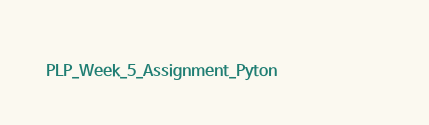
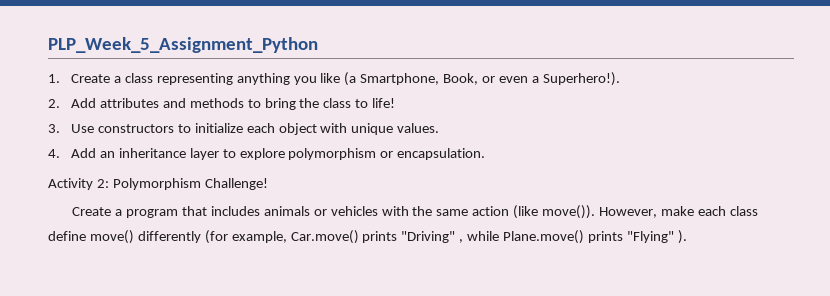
[46,64,277,81] PLP_Week_5_Assignment_Pyton -> [48,37,318,53] [48,72,620,86] [48,98,396,110] [48,123,440,135] [48,148,486,160] [48,178,268,190] [72,205,758,219] [48,230,687,244] PLP_Week_5_Assignment_Python // 1. Create a class representing anything you like (a Smartphone, Book, or even a Superhero!). // 2. Add attributes and methods to bring the class to life! // 3. Use constructors to initialize each object with unique values. // 4. Add an inheritance layer to explore polymorphism or encapsulation. // Activity 2: Polymorphism Challenge! // Create a program that includes animals or vehicles with the same action (like move()). However, make each class define move() differently (for example, Car.move() prints "Driving" , while Plane.move() prints "Flying" ).

